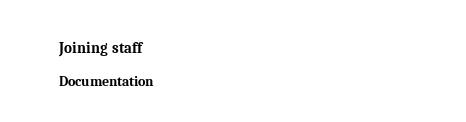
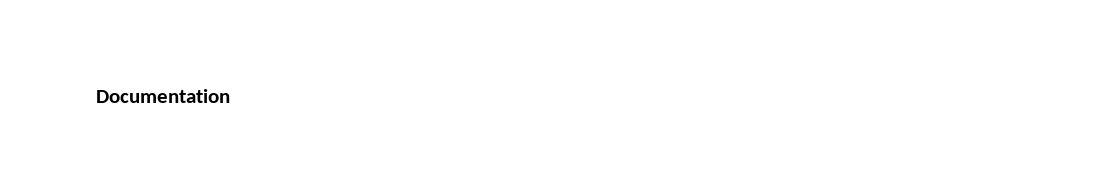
[58,41,144,57] Joining staff // -> (96, 96) none

